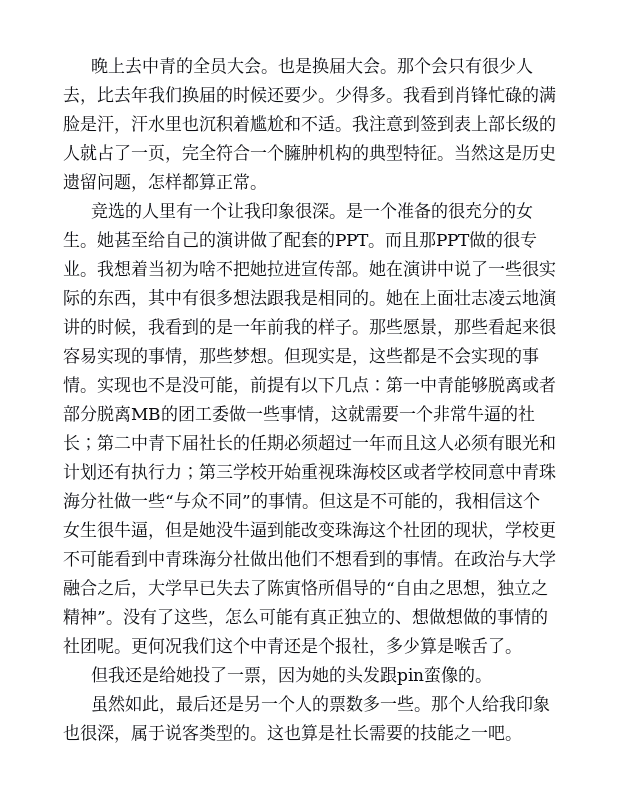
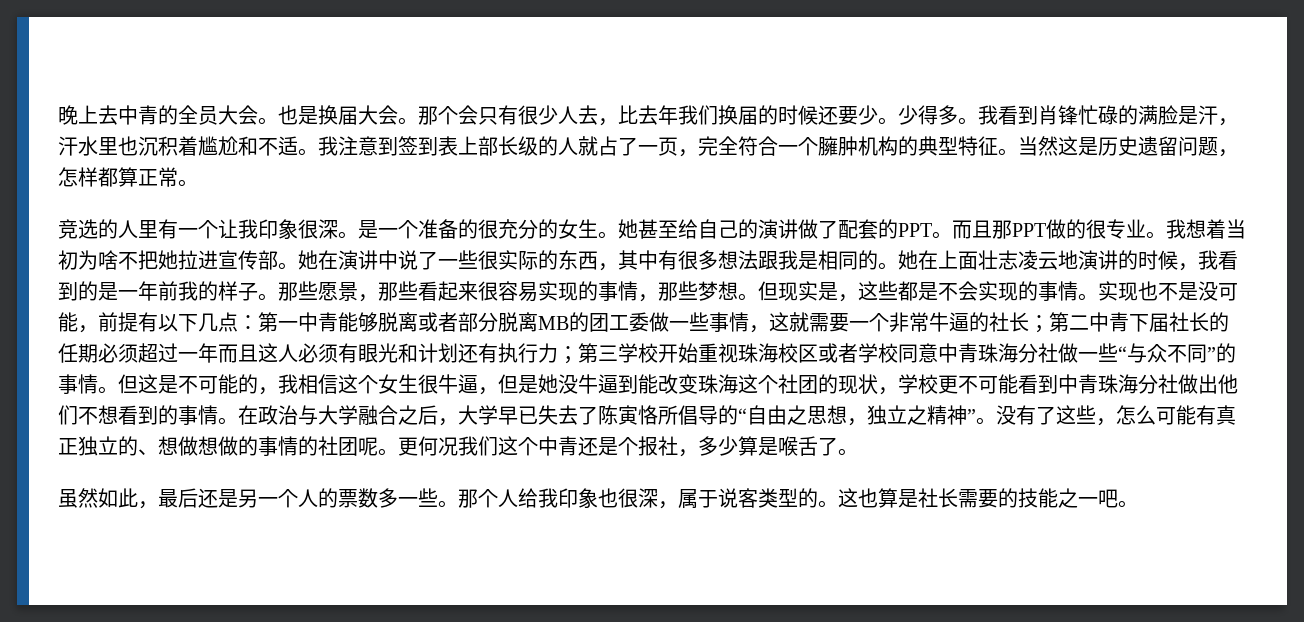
[90,665,492,685] // 但我还是给她投了一票，因为她的头发跟pin蛮像的。 -> (858, 452) none

